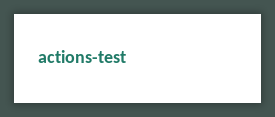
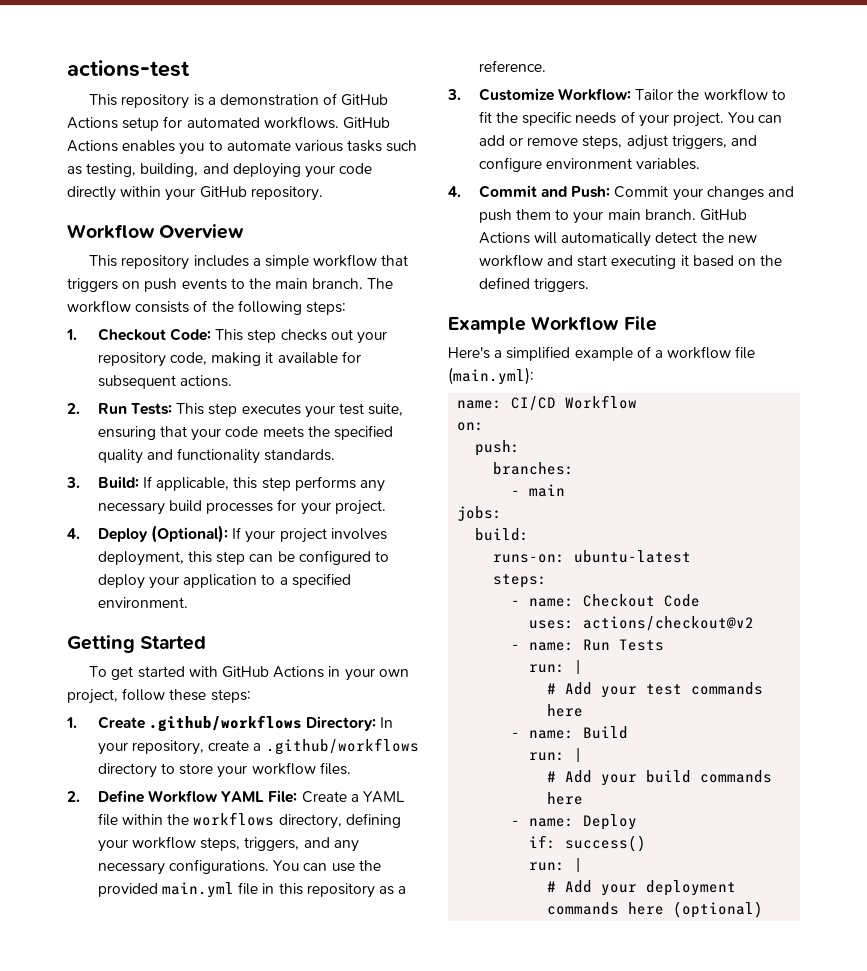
(126, 56) none -> [89,93,389,109] [67,116,390,131] [67,140,418,155] [67,163,373,178] [67,186,323,201] [67,224,245,239] [89,254,409,270] [67,278,394,292] [67,300,346,315] [66,328,388,344] [97,351,361,367] [97,375,233,389] [67,403,404,418] [97,425,394,441] [97,448,336,464] [66,476,386,492] [97,499,386,515] [67,525,387,543] [97,550,390,566] [97,573,351,589] [97,597,188,608] [67,635,207,653] [89,666,409,681] [67,688,251,704] [66,715,394,732] [97,738,419,755] [97,762,351,778] [67,790,406,803] [97,812,401,829] [97,836,359,852] [97,859,381,875] [97,882,407,898] [478,60,546,72] [447,88,786,101] [478,111,783,127] [478,135,758,150] [478,157,701,172] [448,185,795,201] [478,209,748,224] [478,232,757,247] [478,254,783,269] [478,277,590,292] [448,316,657,334] [448,346,756,361] [448,367,534,385] [457,395,638,411] [457,422,485,431] [475,440,521,456] [493,462,575,475] [511,484,566,497] [457,506,503,521] [475,528,530,541] [493,550,692,563] [493,574,548,588] [511,594,701,607] [529,616,755,631] [511,639,665,651] [529,660,584,674] [547,682,764,698] [547,704,584,717] [511,726,629,739] [529,748,584,762] [547,770,773,786] [547,792,584,805] [511,814,638,830] [529,835,647,852] [529,858,584,872] [547,880,737,896] [547,901,764,918] // This repository is a demonstration of GitHub Actions setup for automated workflows. GitHub Actions enables you to automate various tasks such as testing, building, and deploying your code directly within your GitHub repository. // Workflow Overview // This repository includes a simple workflow that triggers on push events to the main branch. The workflow consists of the following steps: // 1. Checkout Code: This step checks out your repository code, making it available for subsequent actions. // 2. Run Tests: This step executes your test suite, ensuring that your code meets the specified quality and functionality standards. // 3. Build: If applicable, this step performs any necessary build processes for your project. // 4. Deploy (Optional): If your project involves deployment, this step can be configured to deploy your application to a specified environment. // Getting Started // To get started with GitHub Actions in your own project, follow these steps: // 1. Create .github/workflows Directory: In your repository, create a .github/workflows directory to store your workflow files. // 2. Define Workflow YAML File: Create a YAML file within the workflows directory, defining your workflow steps, triggers, and any necessary configurations. You can use the provided main.yml file in this repository as a reference. // 3. Customize Workflow: Tailor the workflow to fit the specific needs of your project. You can add or remove steps, adjust triggers, and configure environment variables. // 4. Commit and Push: Commit your changes and push them to your main branch. GitHub Actions will automatically detect the new workflow and start executing it based on the defined triggers. // Example Workflow File // Here's a simplified example of a workflow file (main.yml): // name: CI/CD Workflow // on: // push: // branches: // - main // jobs: // build: // runs-on: ubuntu-latest // steps: // - name: Checkout Code // uses: actions/checkout@v2 // - name: Run Tests // run: | // # Add your test commands here // - name: Build // run: | // # Add your build commands here // - name: Deploy // if: success() // run: | // # Add your deployment commands here (optional)

